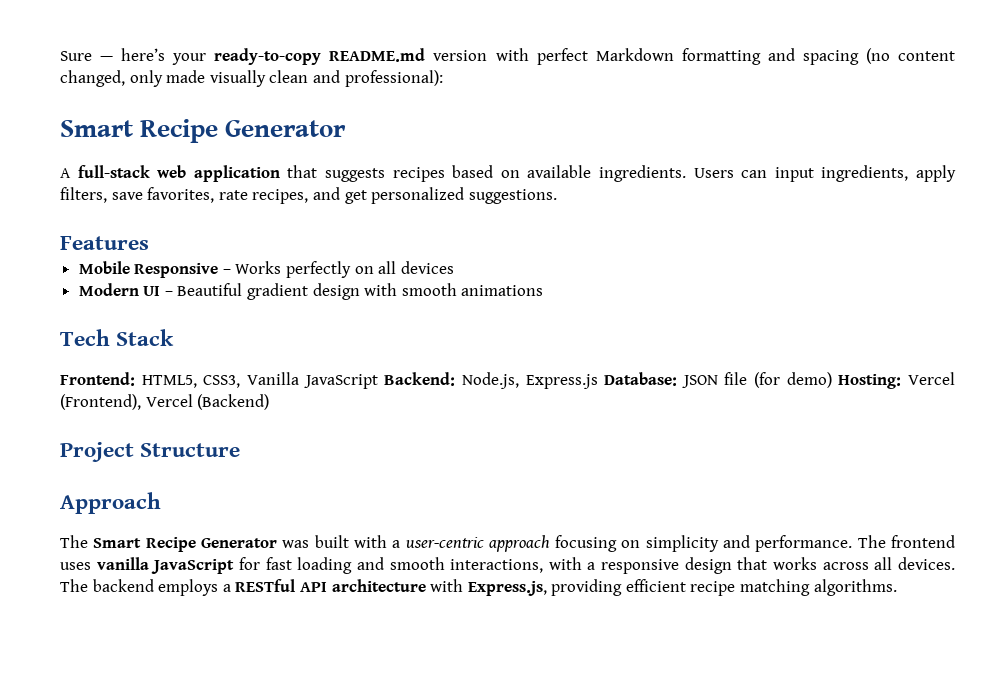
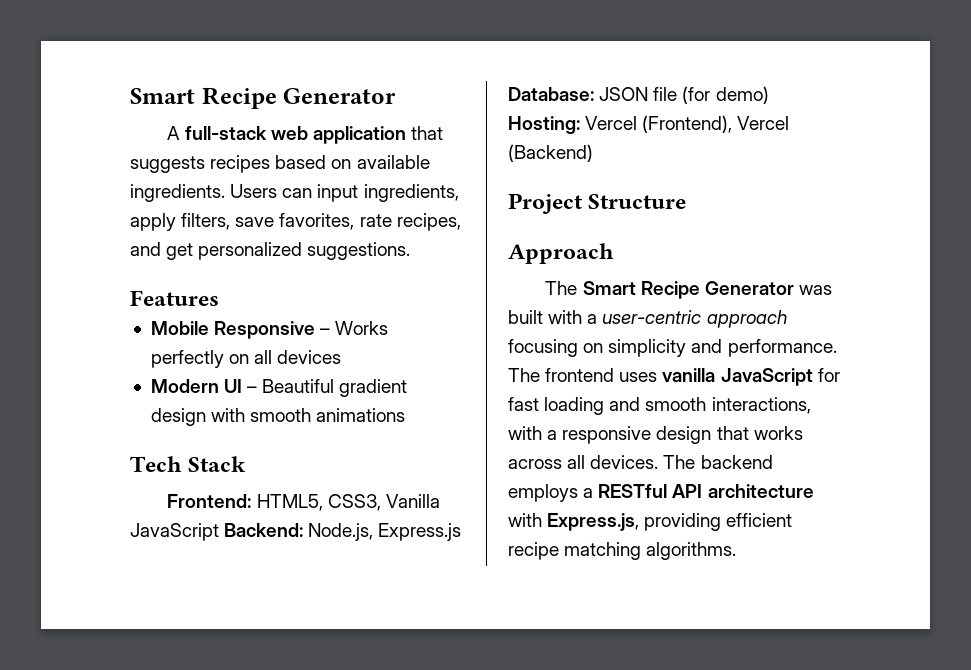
[60,48,955,65] [60,70,443,87] Sure — here’s your ready-to-copy README.md version with perfect Markdown formatting and spacing (no content changed, only made visually clean and professional): // -> (130, 96) none

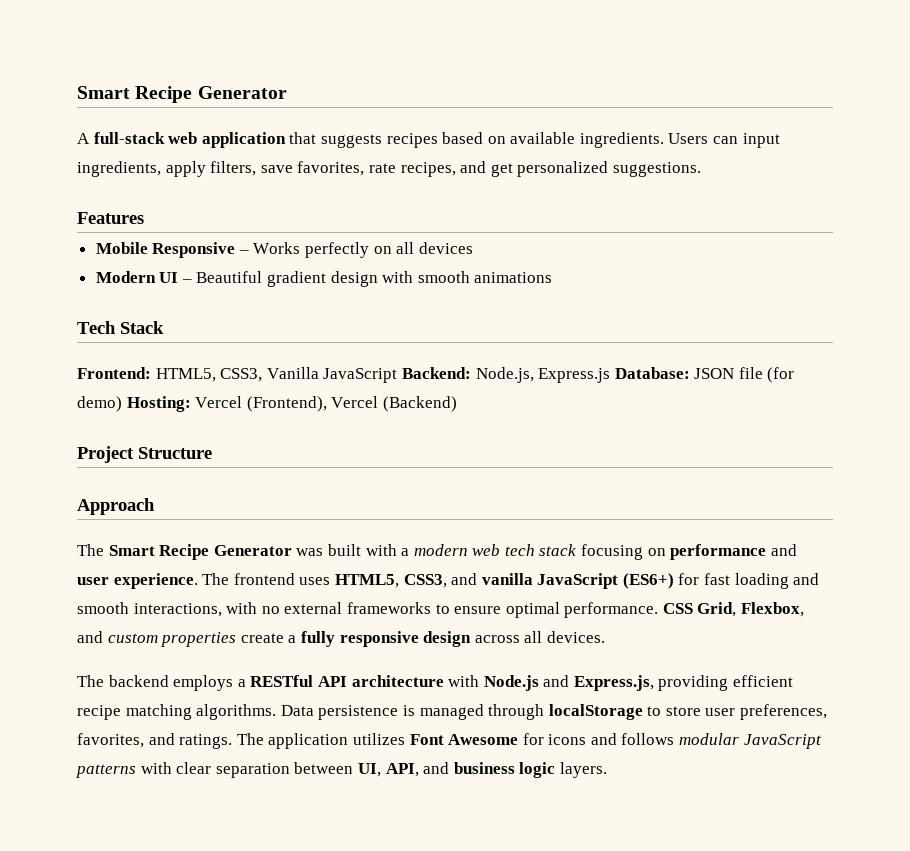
[602,310,787,328] [508,339,837,357] [508,368,658,382] user-centric approach focusing on simplicity and performance. The frontend uses -> [413,544,797,560] [77,573,478,589] modern web tech stack focusing on performance and user experience. The frontend uses HTML5, CSS3, and
(813, 377) none -> [622,573,674,589] (ES6+)
[547,426,803,444] a responsive design that works -> [261,602,805,618] [77,631,472,647] no external frameworks to ensure optimal performance. CSS Grid, Flexbox, and custom properties create a fully responsive design
(659, 462) none -> (605, 637) //
(542, 520) none -> [483,675,570,691] Node.js and
(737, 551) none -> [280,704,828,720] [77,733,822,749] [76,762,607,778] Data persistence is managed through localStorage to store user preferences, favorites, and ratings. The application utilizes Font Awesome for icons and follows modular JavaScript patterns with clear separation between UI, API, and business logic layers.

